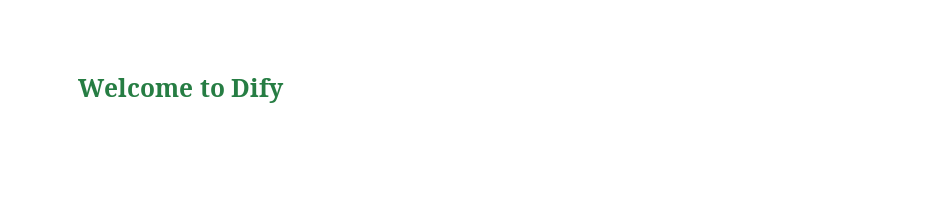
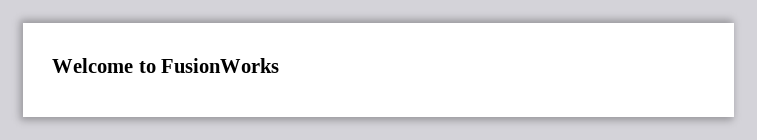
[231,78,285,103] Dify -> [161,58,280,73] FusionWorks

